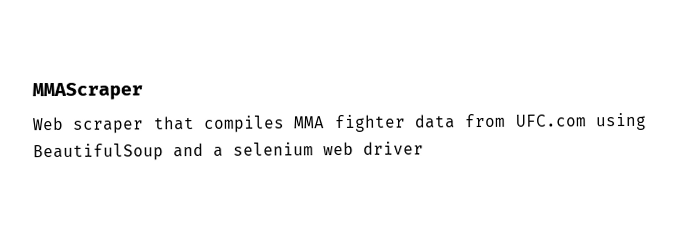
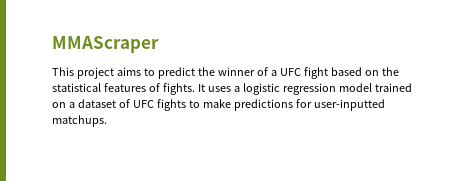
[32,112,647,134] [33,141,424,162] Web scraper that compiles MMA fighter data from UFC.com using BeautifulSoup and a selenium web driver -> [52,67,399,79] [52,83,412,95] [52,99,385,111] [52,115,107,127] This project aims to predict the winner of a UFC fight based on the statistical features of fights. It uses a logistic regression model trained on a dataset of UFC fights to make predictions for user-inputted matchups.

